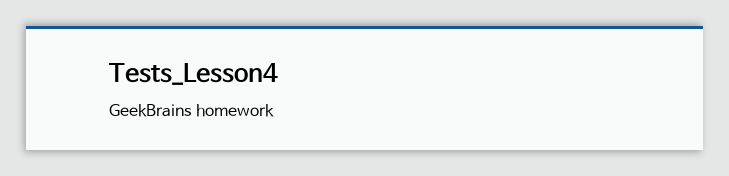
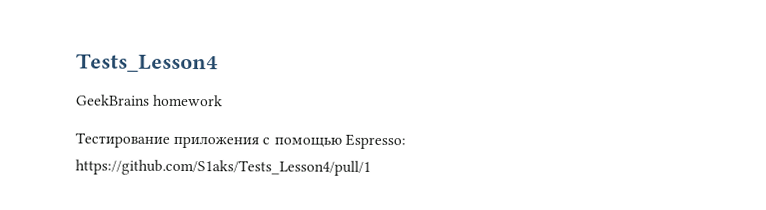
(275, 110) none -> [75,132,406,150] [75,159,371,176] // Тестирование приложения с помощью Espresso: https://github.com/S1aks/Tests_Lesson4/pull/1

